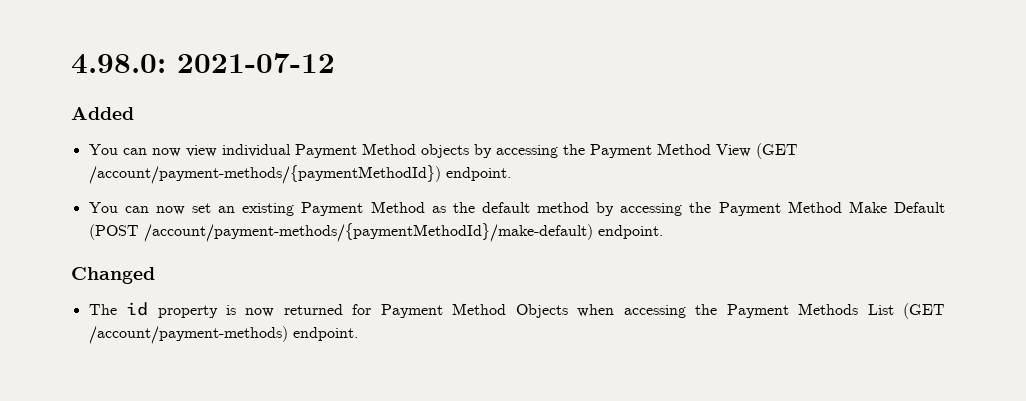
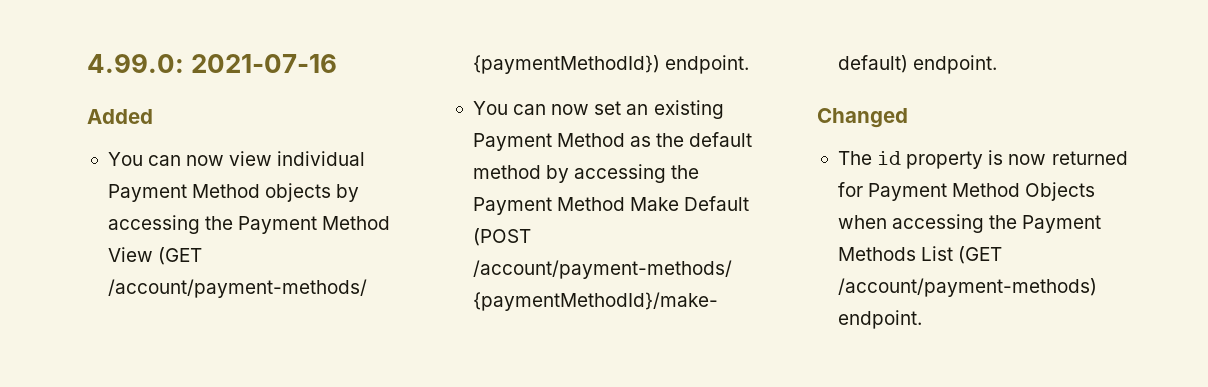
[71,53,335,74] 4.98.0: 2021-07-12 -> [87,53,338,73] 4.99.0: 2021-07-16

